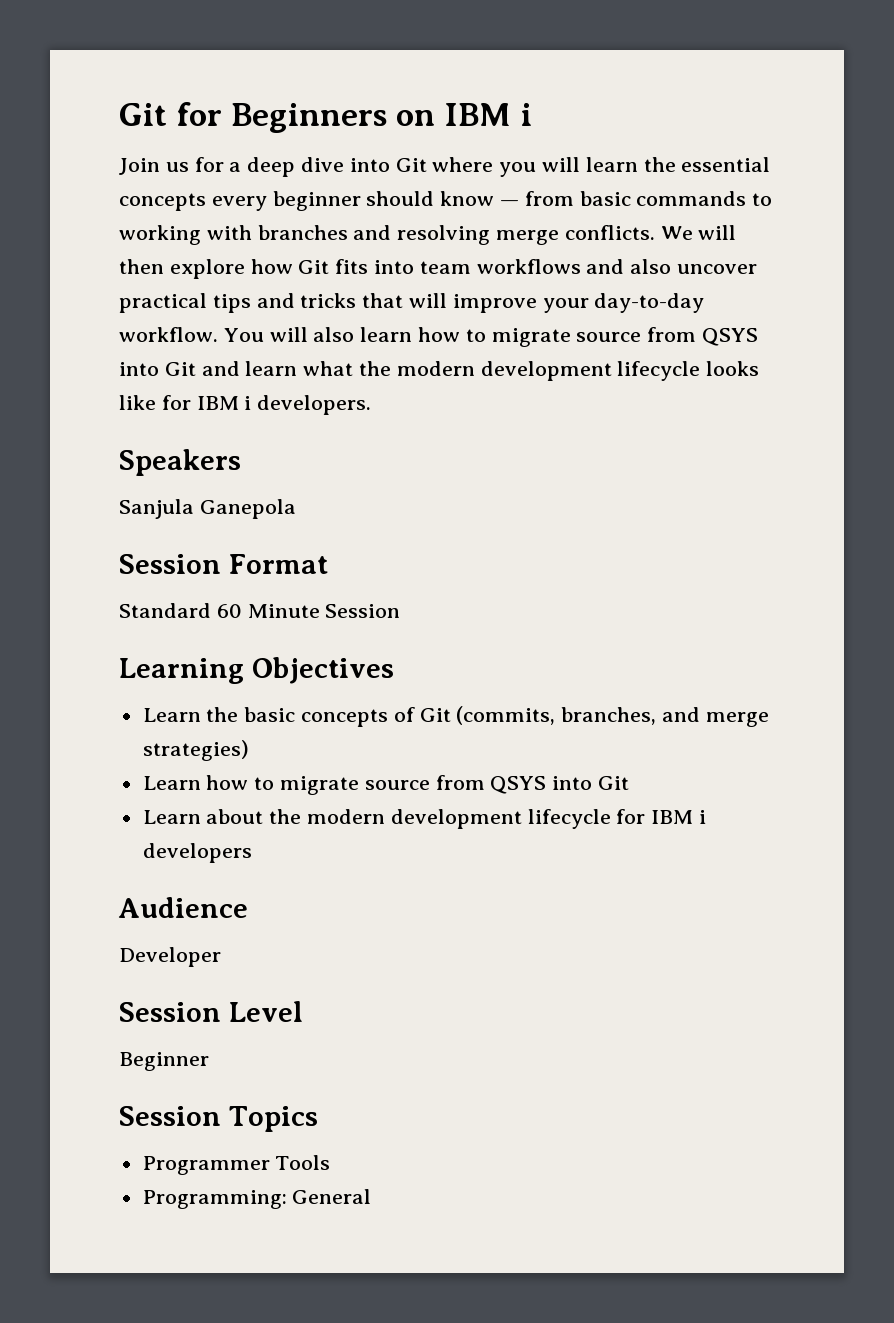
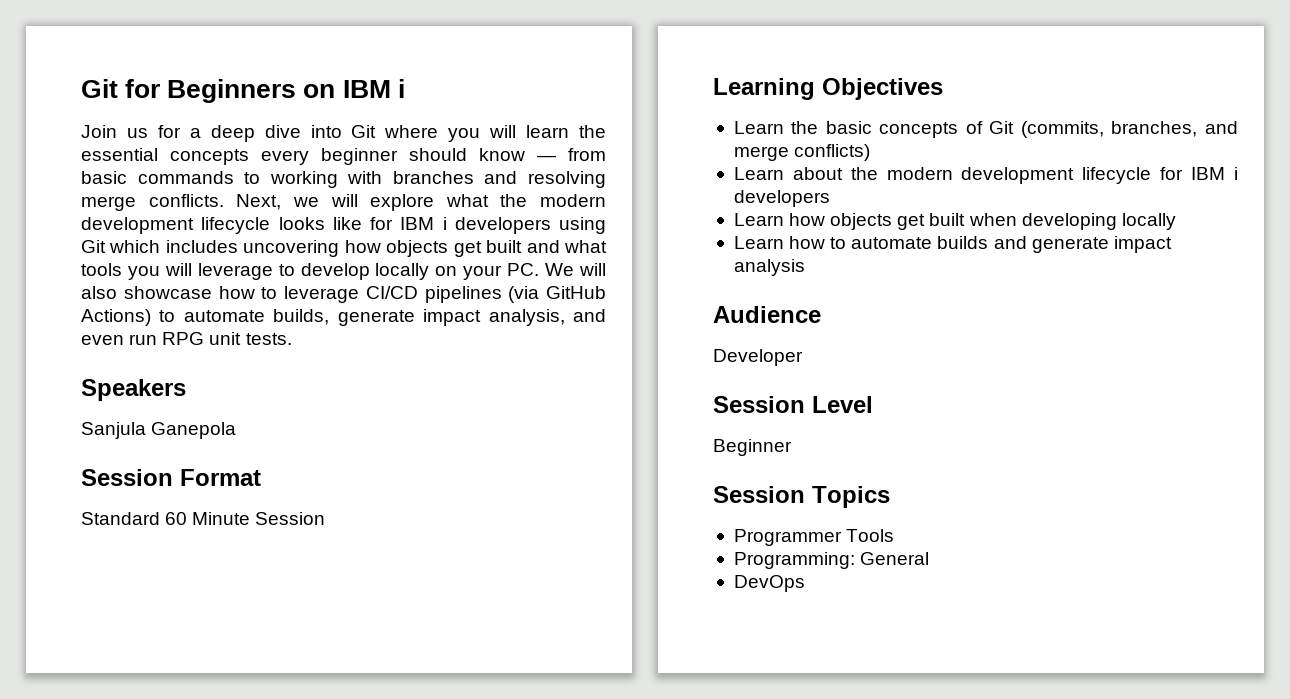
[660,225,737,240] [119,259,758,279] [119,293,705,313] [119,327,759,347] [119,361,298,376] We will then explore how Git fits into team workflows and also uncover practical tips and tricks that will improve your day-to-day workflow. You will also learn how to migrate source from QSYS into Git and learn -> [236,194,435,211] Next, we will explore
[257,395,372,415] developers. -> [454,217,606,234] [81,240,608,257] [81,263,606,280] [81,286,606,303] [81,309,606,326] [81,332,292,345] developers using Git which includes uncovering how objects get built and what tools you will leverage to develop locally on your PC. We will also showcase how to leverage CI/CD pipelines (via GitHub Actions) to automate builds, generate impact analysis, and even run RPG unit tests.
[142,740,249,761] [142,775,630,795] strategies) // Learn how to migrate source from QSYS into Git -> [794,144,871,161] conflicts)
(252, 853) none -> [733,213,1176,230] [733,236,1172,253] [733,259,805,276] // Learn how objects get built when developing locally // Learn how to automate builds and generate impact analysis
(372, 1196) none -> [733,575,805,592] // DevOps

